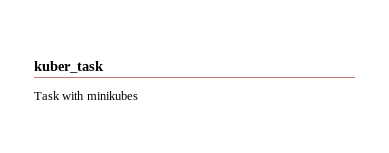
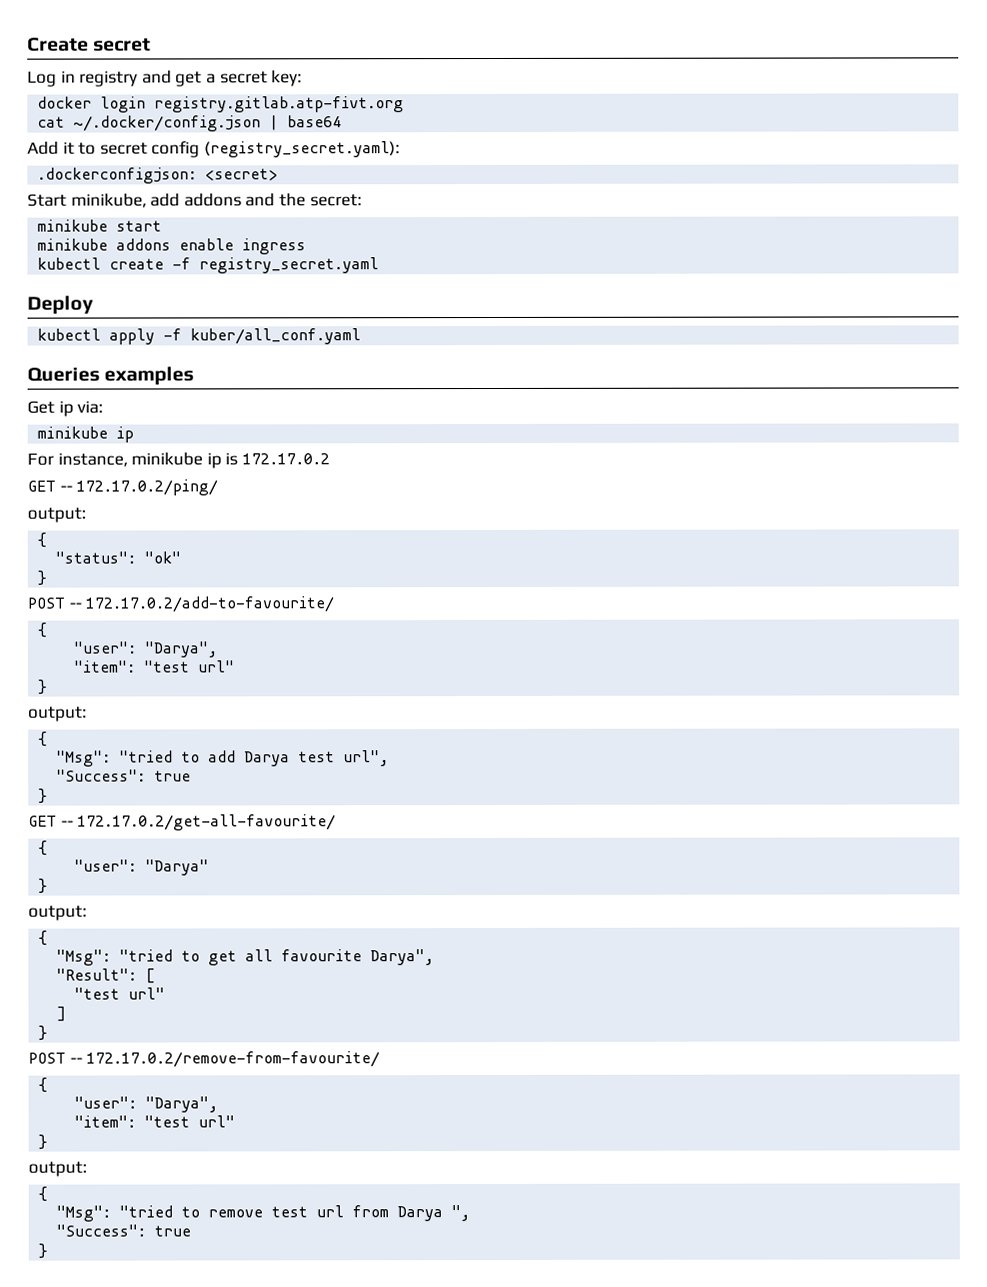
[34,61,104,73] [34,91,138,100] kuber_task // Task with minikubes -> [27,37,152,52] [27,70,303,87] [37,96,405,113] [37,115,343,132] [27,140,400,158] [37,167,279,184] [27,193,362,208] [37,219,163,232] [37,238,307,255] [37,257,380,274] [27,295,94,315] [37,328,362,345] [27,366,195,386] [27,400,104,417] [37,426,135,443] [27,452,330,469] [27,479,219,496] [27,507,86,523] [37,532,48,548] [55,551,182,564] [37,570,48,586] [27,596,335,613] [37,622,48,638] [73,641,219,658] [74,660,236,673] [38,679,49,695] [28,706,87,722] [38,731,49,747] [56,750,390,767] [56,769,192,782] [38,788,49,804] [28,814,337,831] [38,840,49,856] [74,859,210,876] [38,878,49,894] [28,905,87,921] [38,930,49,946] [56,949,435,966] [56,968,156,984] [74,987,166,1000] [56,1006,67,1022] [38,1025,49,1041] [28,1051,381,1068] [38,1077,49,1093] [74,1096,219,1113] [74,1115,236,1128] [38,1134,49,1150] [28,1161,87,1177] [38,1186,49,1202] [56,1205,471,1222] [56,1224,192,1237] [38,1243,49,1259] Create secret // Log in registry and get a secret key: // docker login registry.gitlab.atp-fivt.org // cat ~/.docker/config.json | base64 // Add it to secret config (registry_secret.yaml): // .dockerconfigjson: <secret> // Start minikube, add addons and the secret: // minikube start // minikube addons enable ingress // kubectl create -f registry_secret.yaml // Deploy // kubectl apply -f kuber/all_conf.yaml // Queries examples // Get ip via: // minikube ip // For instance, minikube ip is 172.17.0.2 // GET -- 172.17.0.2/ping/ // output: // { // "status": "ok" // } // POST -- 172.17.0.2/add-to-favourite/ // { // "user": "Darya", // "item": "test url" // } // output: // { // "Msg": "tried to add Darya test url", // "Success": true // } // GET -- 172.17.0.2/get-all-favourite/ // { // "user": "Darya" // } // output: // { // "Msg": "tried to get all favourite Darya", // "Result": [ // "test url" // ] // } // POST -- 172.17.0.2/remove-from-favourite/ // { // "user": "Darya", // "item": "test url" // } // output: // { // "Msg": "tried to remove test url from Darya ", // "Success": true // }

